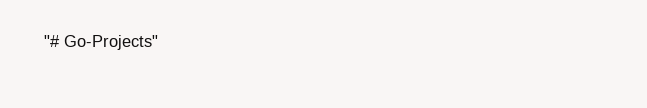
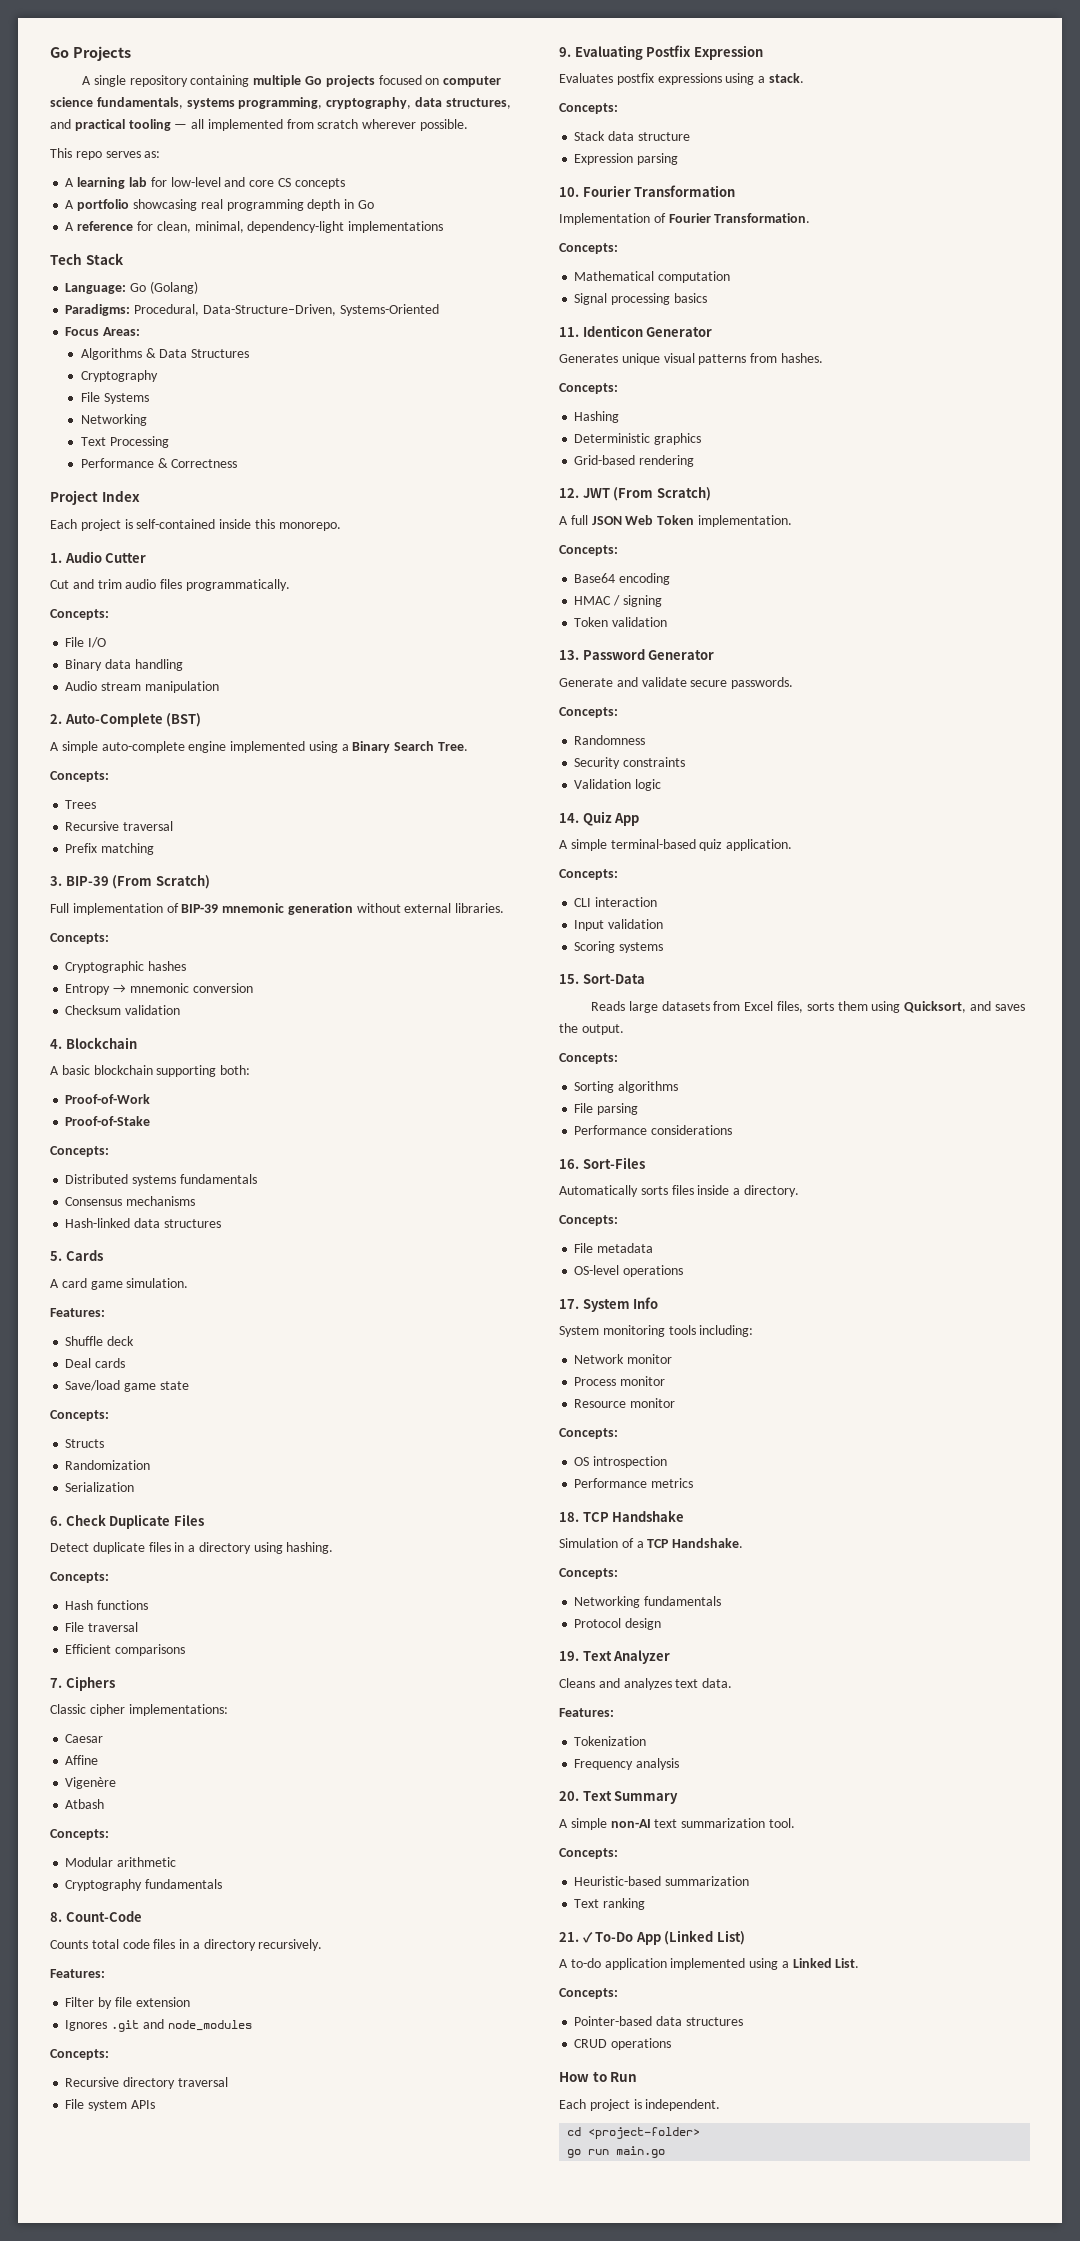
[44,35,158,50] "# Go-Projects" -> [50,46,131,61] [82,75,502,87] [50,97,511,109] [50,119,469,131] [50,148,161,160] [65,177,345,189] [65,199,374,211] [65,221,444,233] [50,253,124,265] [65,281,198,294] [65,304,439,316] [65,327,141,336] [80,348,250,360] [80,370,158,382] [80,392,149,404] [80,414,147,426] [80,436,169,448] [80,458,238,468] [50,490,140,505] [50,519,341,531] [50,551,147,563] [50,579,290,591] [50,609,109,620] [65,637,107,648] [65,659,183,671] [65,681,219,693] [50,713,202,727] [50,741,469,753] [50,771,109,782] [65,800,97,809] [65,821,174,831] [65,843,155,855] [50,875,210,889] [50,903,505,915] [50,933,109,944] [65,961,187,973] [65,983,253,995] [65,1005,181,1015] [50,1037,137,1049] [50,1065,251,1077] [65,1094,151,1104] [65,1116,151,1126] [50,1146,109,1157] [65,1174,257,1186] [65,1196,196,1206] [65,1218,221,1228] [50,1250,103,1261] [50,1278,189,1290] [50,1308,105,1317] [65,1336,135,1346] [65,1358,126,1368] [65,1380,189,1392] [50,1410,109,1421] [65,1439,105,1448] [65,1460,151,1470] [65,1482,135,1492] [50,1514,204,1529] [50,1542,334,1554] [50,1572,109,1583] [65,1600,149,1610] [65,1622,139,1632] [65,1644,186,1656] [50,1676,115,1691] [50,1704,228,1716] [65,1734,104,1743] [65,1755,99,1765] [65,1777,117,1789] [65,1799,105,1809] [50,1829,109,1840] [65,1857,177,1867] [65,1879,223,1891] [50,1911,142,1922] [50,1939,323,1951] [50,1969,105,1978] [65,1997,190,2009] [65,2019,252,2032] [50,2049,109,2060] [65,2077,228,2089] [65,2099,155,2111] [559,45,763,60] [559,73,804,85] [559,103,618,114] [574,131,690,141] [574,153,679,165] [559,185,736,197] [559,213,811,225] [559,243,618,254] [574,271,731,283] [574,293,707,305] [559,325,713,337] [559,353,823,365] [559,383,618,394] [574,411,620,423] [574,433,702,445] [574,455,695,467] [559,487,711,501] [559,515,792,527] [559,545,618,556] [574,573,671,585] [574,595,662,607] [574,617,668,627] [559,649,715,660] [559,677,794,689] [559,707,618,718] [574,735,646,745] [574,757,686,769] [574,779,662,791] [559,811,640,826] [559,839,793,851] [559,869,618,880] [574,897,658,907] [574,919,664,931] [574,941,664,953] [559,974,645,984] [591,1001,1025,1013] [559,1023,624,1035] [559,1053,618,1064] [574,1081,679,1093] [574,1103,639,1115] [574,1125,733,1135] [559,1157,645,1169] [559,1185,799,1197] [559,1215,618,1226] [574,1243,654,1253] [574,1265,684,1277] [559,1297,659,1312] [559,1325,754,1337] [574,1354,673,1364] [574,1376,666,1386] [574,1398,676,1408] [559,1428,618,1439] [574,1456,668,1468] [574,1478,694,1488] [559,1510,685,1522] [559,1538,744,1548] [559,1568,618,1579] [574,1596,722,1608] [574,1618,662,1630] [559,1650,671,1664] [559,1678,733,1690] [559,1708,614,1717] [574,1736,647,1746] [574,1758,680,1770] [559,1791,679,1804] [559,1818,795,1830] [559,1848,618,1859] [574,1876,750,1886] [574,1898,646,1910] [559,1930,745,1945] [559,1958,860,1970] [559,1988,618,1999] [574,2016,743,2026] [574,2038,672,2050] [559,2071,638,2082] [559,2099,721,2111] [567,2127,701,2139] [567,2146,666,2158] Go Projects // A single repository containing multiple Go projects focused on computer science fundamentals, systems programming, cryptography, data structures, and practical tooling — all implemented from scratch wherever possible. // This repo serves as: // A learning lab for low-level and core CS concepts // A portfolio showcasing real programming depth in Go // A reference for clean, minimal, dependency-light implementations // Tech Stack // Language: Go (Golang) // Paradigms: Procedural, Data-Structure–Driven, Systems-Oriented // Focus Areas: // Algorithms & Data Structures // Cryptography // File Systems // Networking // Text Processing // Performance & Correctness // Project Index // Each project is self-contained inside this monorepo. // 1. Audio Cutter // Cut and trim audio files programmatically. // Concepts: // File I/O // Binary data handling // Audio stream manipulation // 2. Auto-Complete (BST) // A simple auto-complete engine implemented using a Binary Search Tree. // Concepts: // Trees // Recursive traversal // Prefix matching // 3. BIP-39 (From Scratch) // Full implementation of BIP-39 mnemonic generation without external libraries. // Concepts: // Cryptographic hashes // Entropy → mnemonic conversion // Checksum validation // 4. Blockchain // A basic blockchain supporting both: // Proof-of-Work // Proof-of-Stake // Concepts: // Distributed systems fundamentals // Consensus mechanisms // Hash-linked data structures // 5. Cards // A card game simulation. // Features: // Shuffle deck // Deal cards // Save/load game state // Concepts: // Structs // Randomization // Serialization // 6. Check Duplicate Files // Detect duplicate files in a directory using hashing. // Concepts: // Hash functions // File traversal // Efficient comparisons // 7. Ciphers // Classic cipher implementations: // Caesar // Affine // Vigenère // Atbash // Concepts: // Modular arithmetic // Cryptography fundamentals // 8. Count-Code // Counts total code files in a directory recursively. // Features: // Filter by file extension // Ignores .git and node_modules // Concepts: // Recursive directory traversal // File system APIs // 9. Evaluating Postfix Expression // Evaluates postfix expressions using a stack. // Concepts: // Stack data structure // Expression parsing // 10. Fourier Transformation // Implementation of Fourier Transformation. // Concepts: // Mathematical computation // Signal processing basics // 11. Identicon Generator // Generates unique visual patterns from hashes. // Concepts: // Hashing // Deterministic graphics // Grid-based rendering // 12. JWT (From Scratch) // A full JSON Web Token implementation. // Concepts: // Base64 encoding // HMAC / signing // Token validation // 13. Password Generator // Generate and validate secure passwords. // Concepts: // Randomness // Security constraints // Validation logic // 14. Quiz App // A simple terminal-based quiz application. // Concepts: // CLI interaction // Input validation // Scoring systems // 15. Sort-Data // Reads large datasets from Excel files, sorts them using Quicksort, and saves the output. // Concepts: // Sorting algorithms // File parsing // Performance considerations // 16. Sort-Files // Automatically sorts files inside a directory. // Concepts: // File metadata // OS-level operations // 17. System Info // System monitoring tools including: // Network monitor // Process monitor // Resource monitor // Concepts: // OS introspection // Performance metrics // 18. TCP Handshake // Simulation of a TCP Handshake. // Concepts: // Networking fundamentals // Protocol design // 19. Text Analyzer // Cleans and analyzes text data. // Features: // Tokenization // Frequency analysis // 20. Text Summary // A simple non-AI text summarization tool. // Concepts: // Heuristic-based summarization // Text ranking // 21. ✓ To-Do App (Linked List) // A to-do application implemented using a Linked List. // Concepts: // Pointer-based data structures // CRUD operations // How to Run // Each project is independent. // cd <project-folder> // go run main.go

